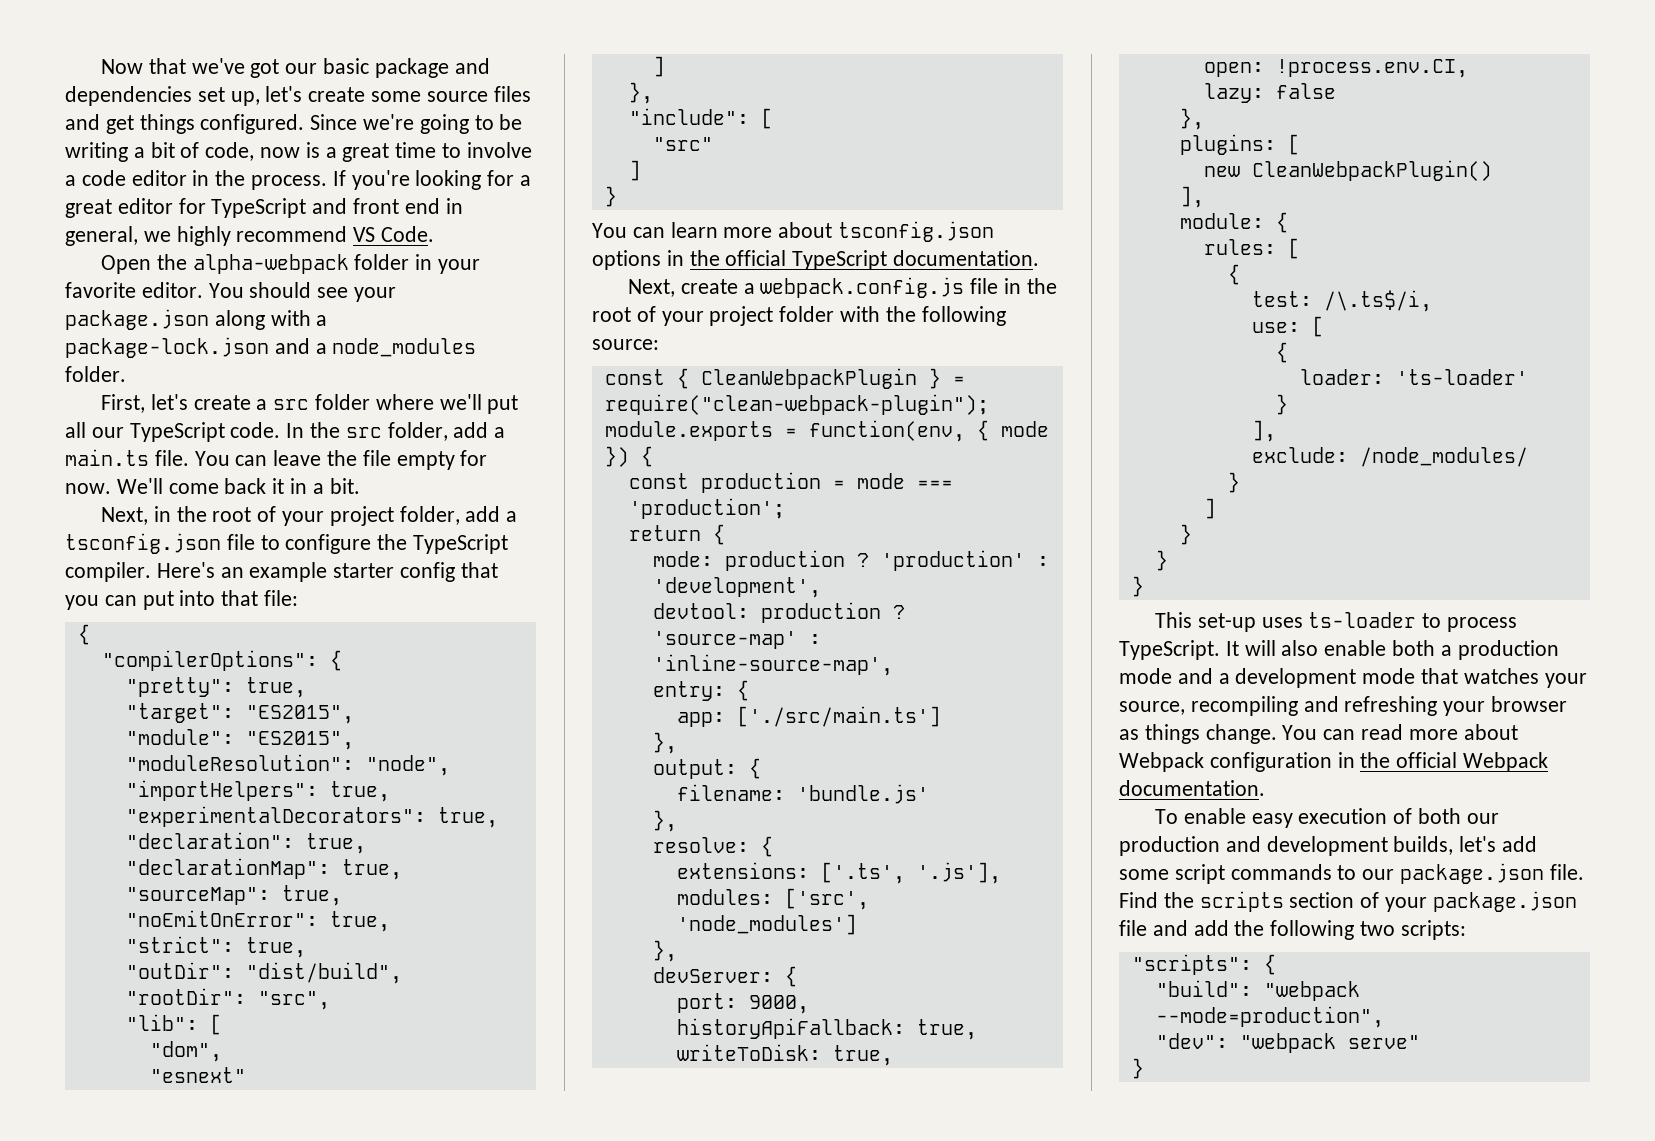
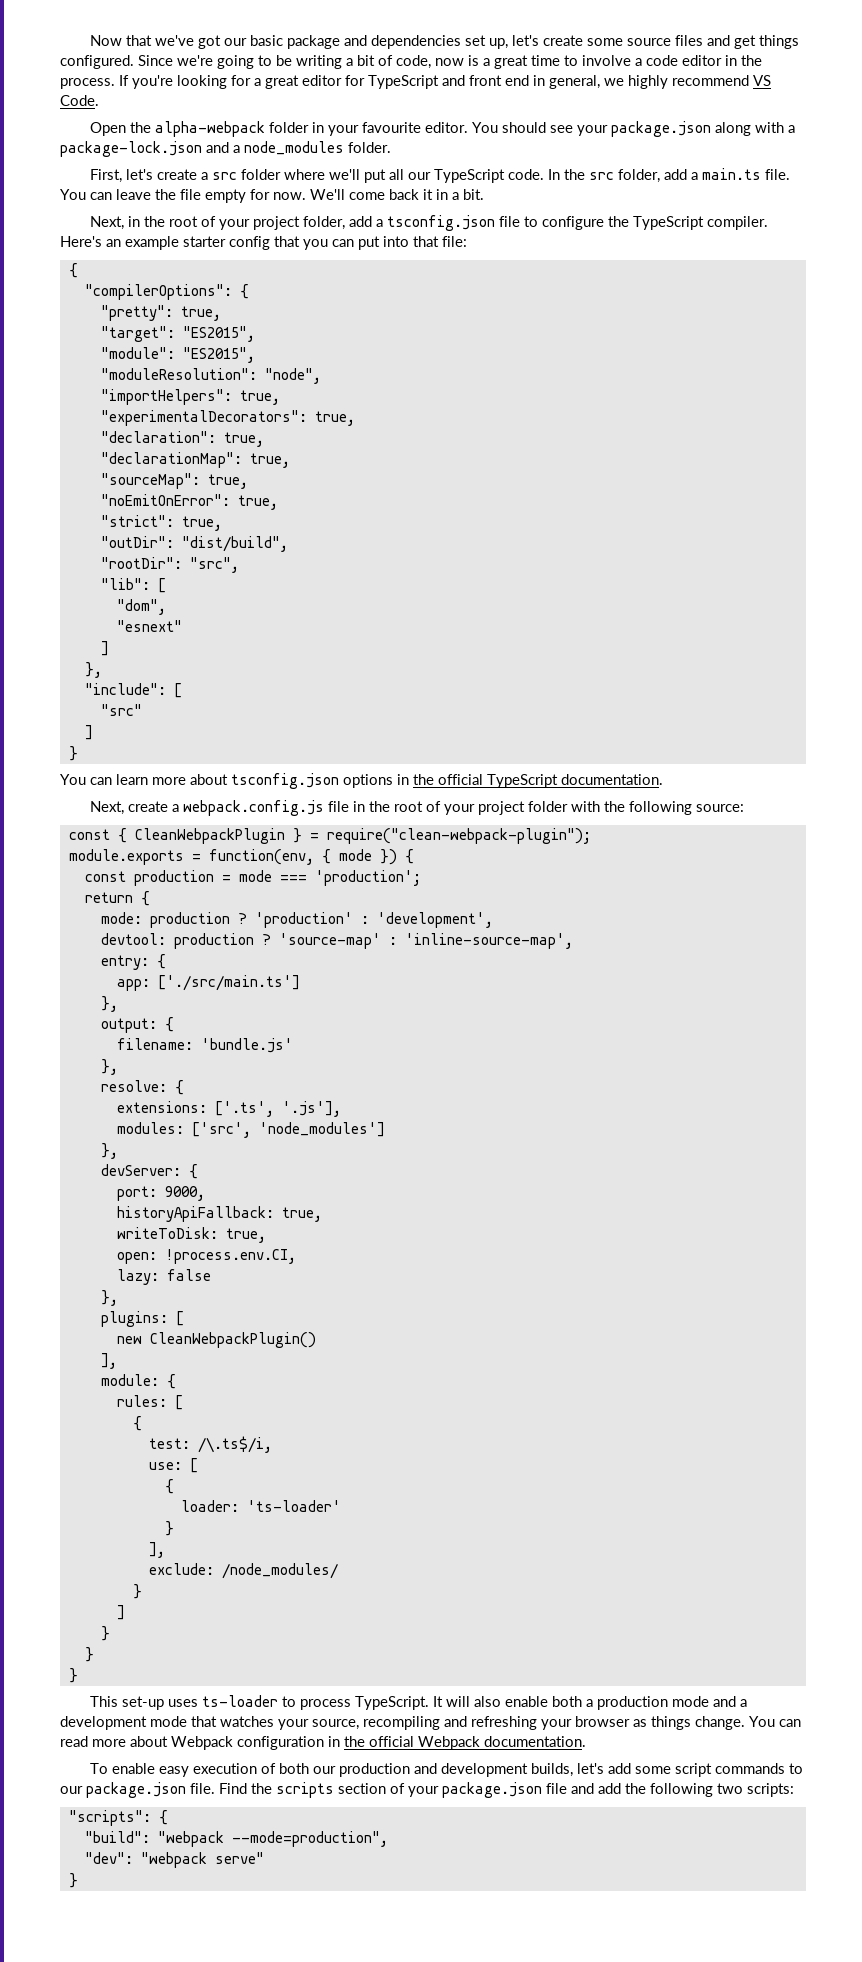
[65,282,136,298] favorite -> [361,122,421,133] favourite

